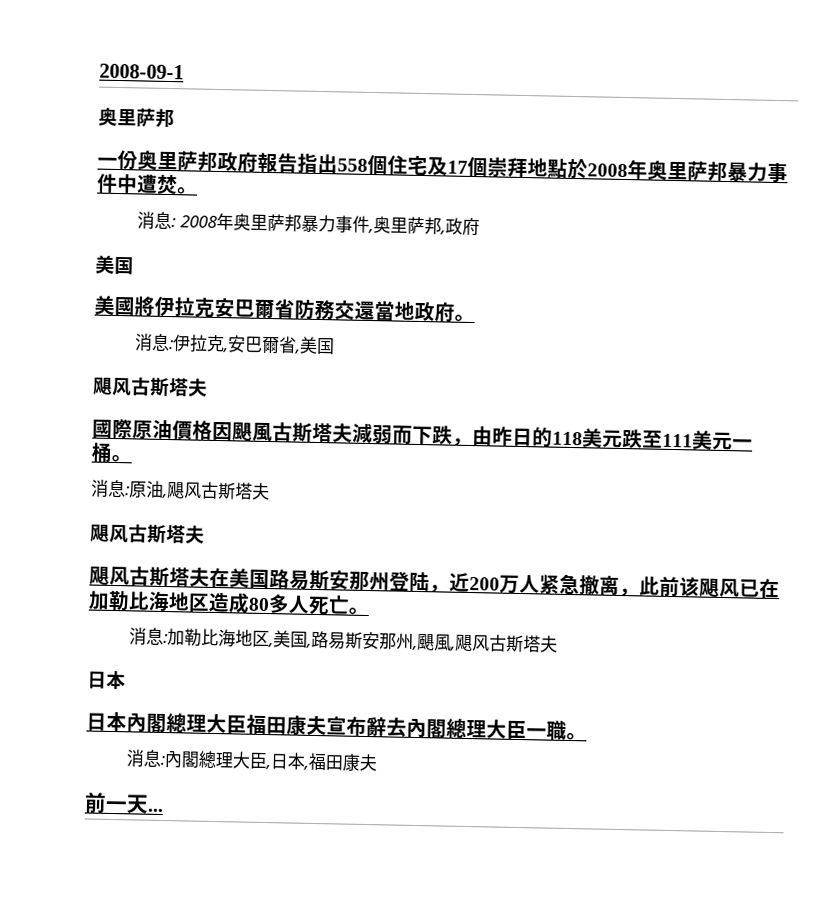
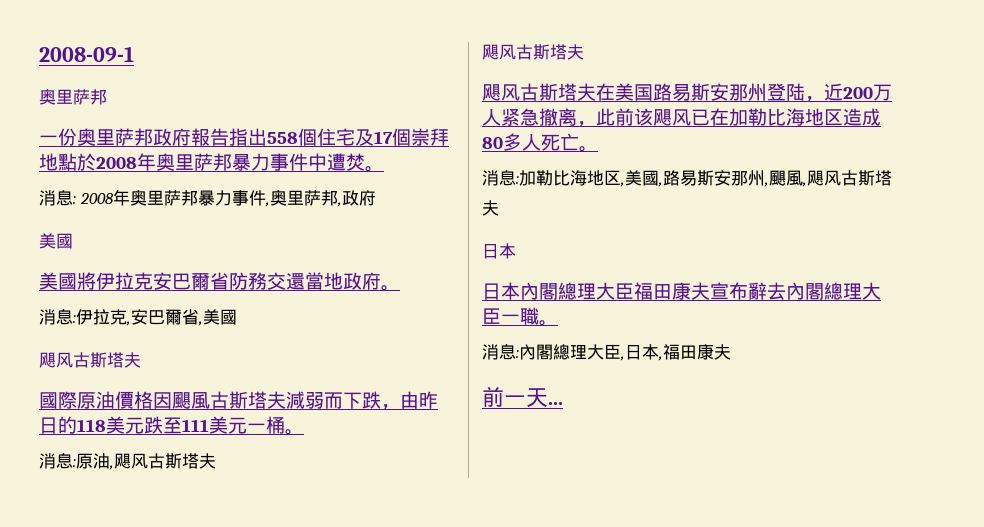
[114,255,134,275] 国 -> [56,233,73,249] 國
[316,337,336,355] 国 -> [220,309,237,325] 國
[290,631,309,648] 国 -> [642,170,659,186] 國

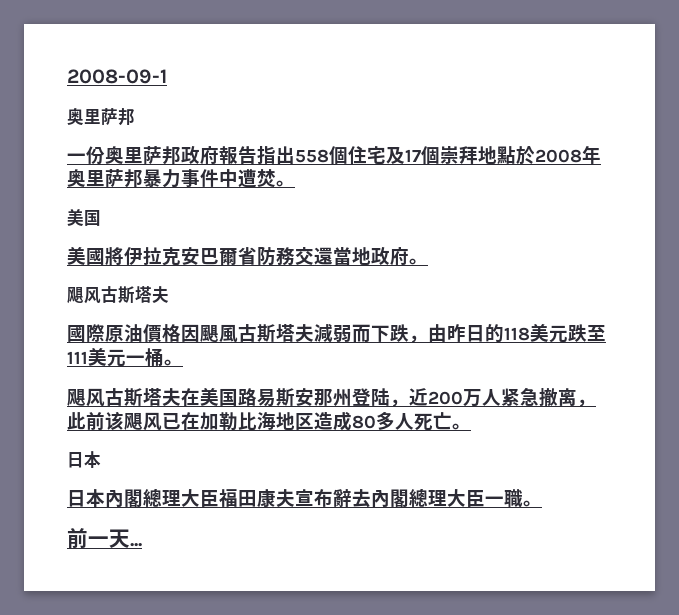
[39,189,376,207] [39,233,73,249] // 消息: 2008年奥里萨邦暴力事件,奥里萨邦,政府 // 美國 -> [67,209,101,226] // 美国
[39,309,237,326] // 消息:伊拉克,安巴爾省,美國 -> (428, 261) none
[39,453,216,470] [482,44,584,60] // 消息:原油,飓风古斯塔夫 // 飓风古斯塔夫 -> (183, 362) none
[482,170,892,187] [482,200,499,216] // 消息:加勒比海地区,美國,路易斯安那州,颶風,飓风古斯塔夫 -> (471, 426) none
[482,344,731,361] // 消息:內閣總理大臣,日本,福田康夫 -> (542, 503) none

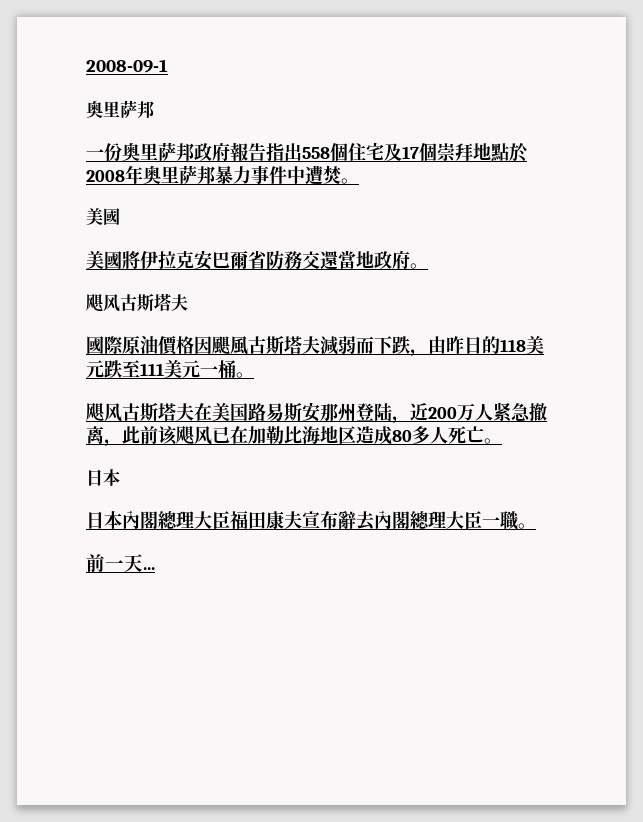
[84,210,101,226] 国 -> [103,208,120,225] 國

